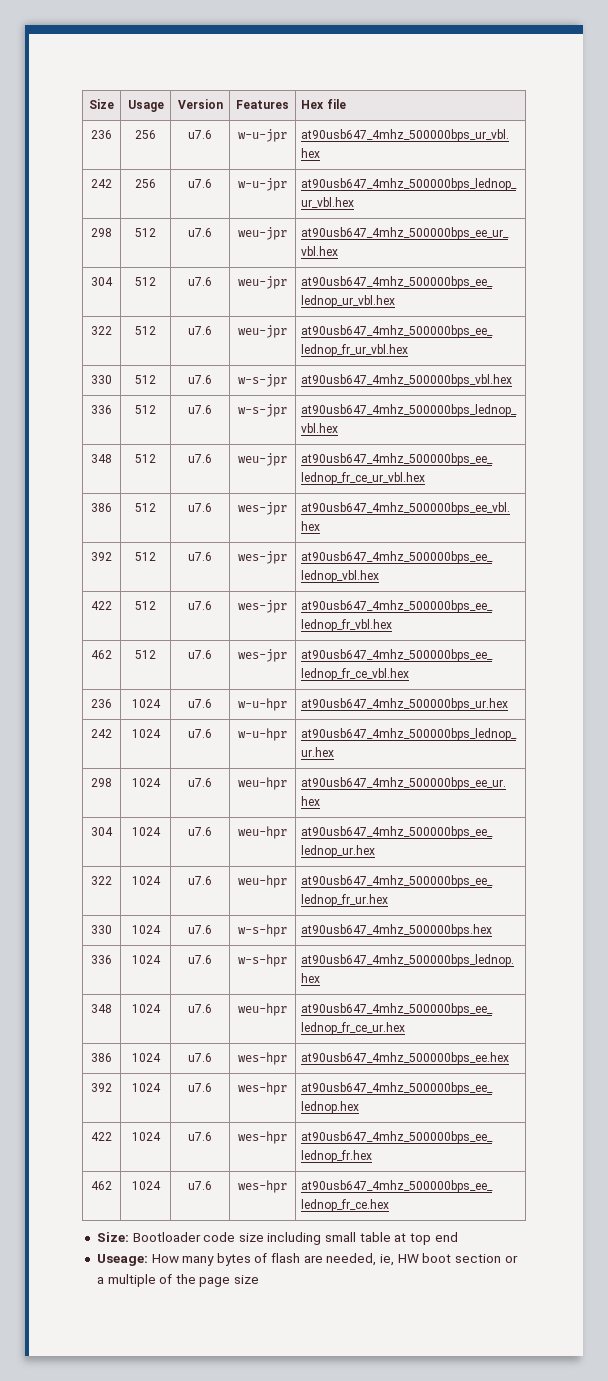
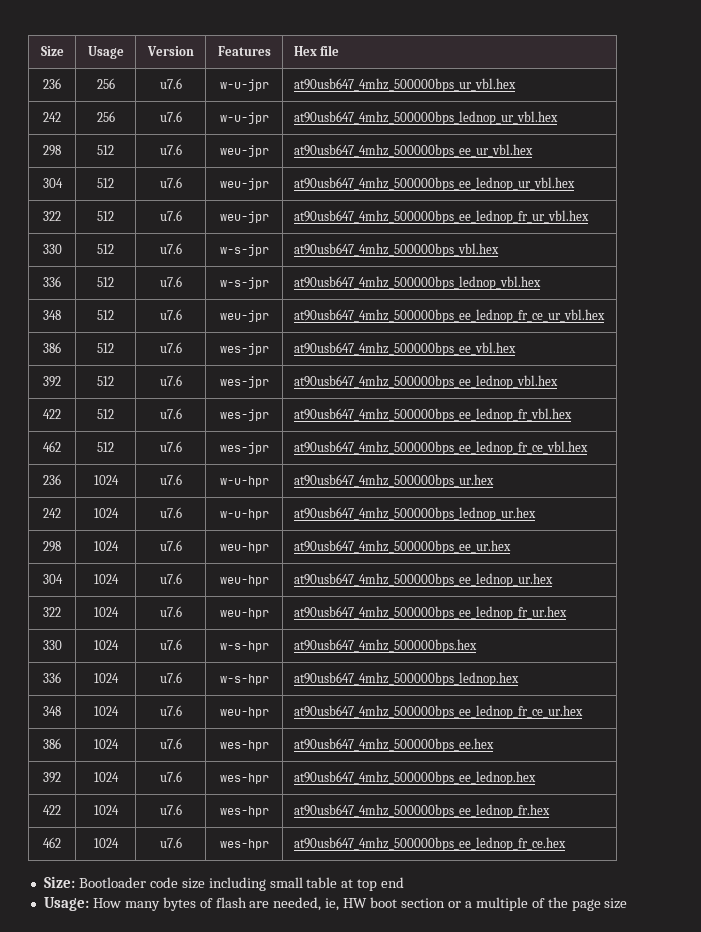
[96,1254,148,1266] Useage: -> [43,897,89,911] Usage:

